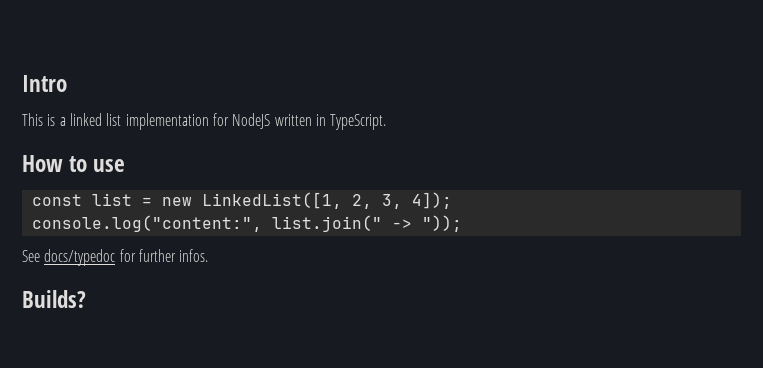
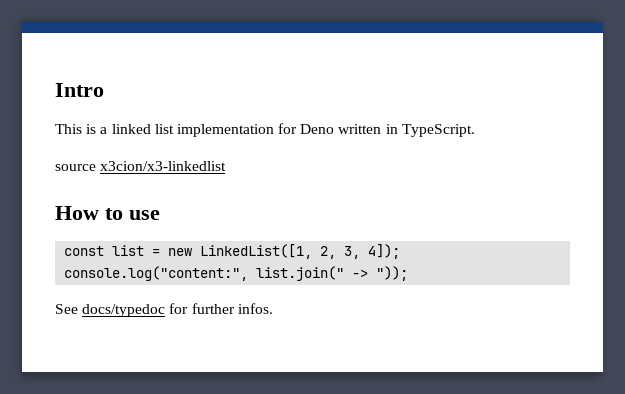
[232,113,271,129] NodeJS -> [300,124,335,134] Deno
(387, 122) none -> [55,161,227,171] // source x3cion/x3-linkedlist
[22,290,86,308] // Builds? -> (273, 308) none

